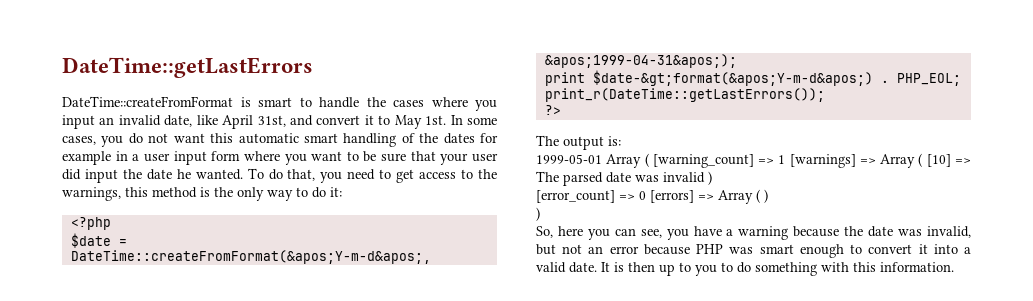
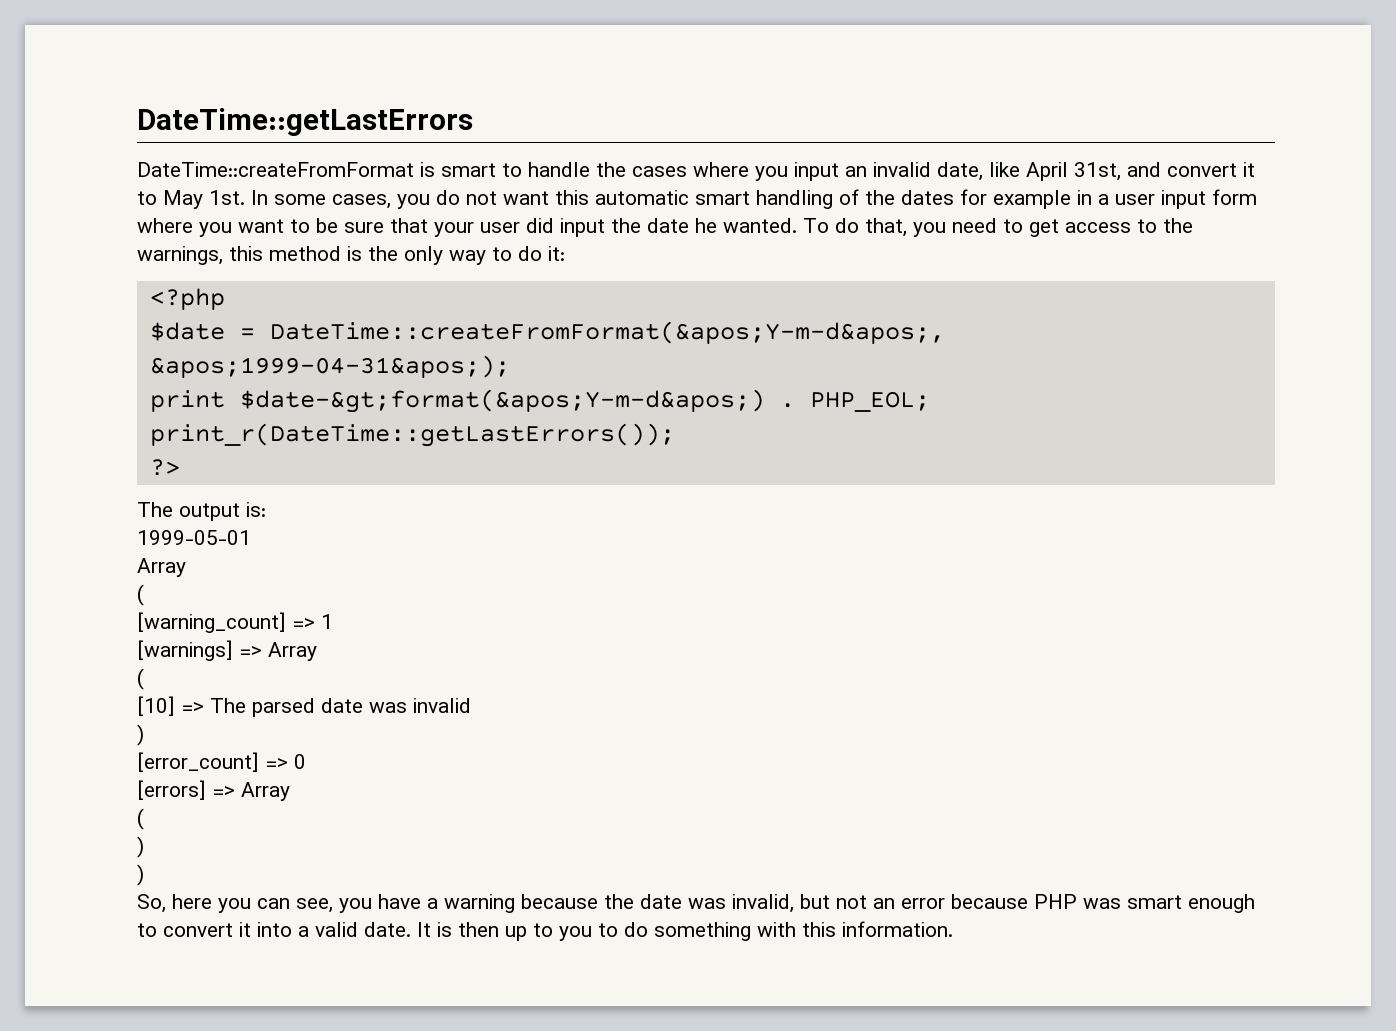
[606,153,649,168] Array ( -> [137,558,186,577] [137,584,144,606] // Array // ( //
(786, 159) none -> (333, 621) //
[918,153,923,167] ( -> [137,668,144,690] // ( //
(705, 177) none -> (471, 705) //
(646, 195) none -> (306, 761) //
[756,189,760,203] ( -> [137,808,144,830] // ( //

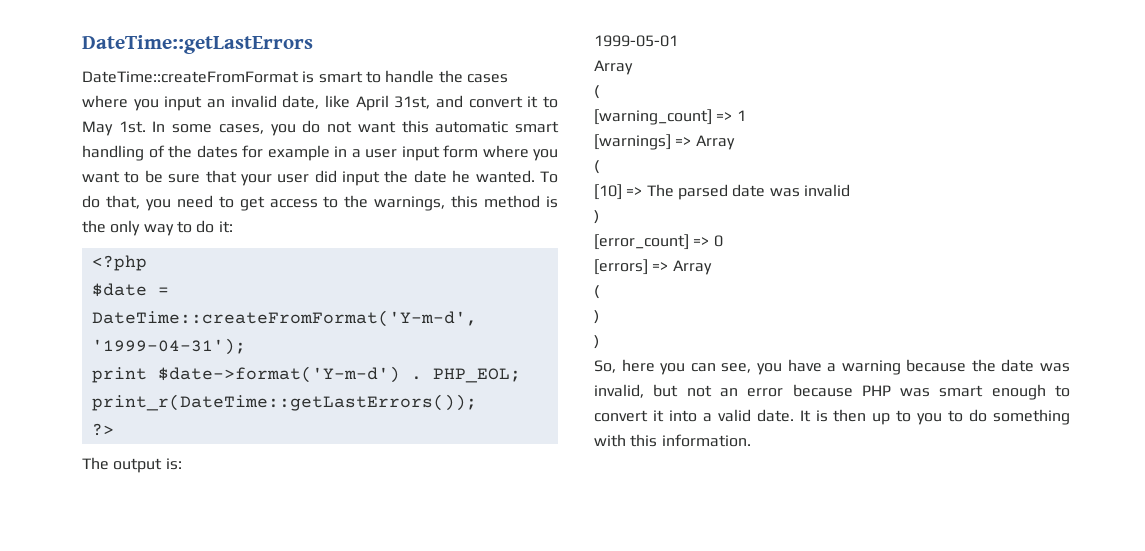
[269,321,945,344] [149,355,510,378] DateTime::createFromFormat(&apos;Y-m-d&apos;, &apos;1999-04-31&apos;); -> [91,310,477,327] [91,338,246,355] DateTime::createFromFormat('Y-m-d', '1999-04-31');
[239,389,765,413] $date-&gt;format(&apos;Y-m-d&apos;) -> [157,366,400,383] $date->format('Y-m-d')

